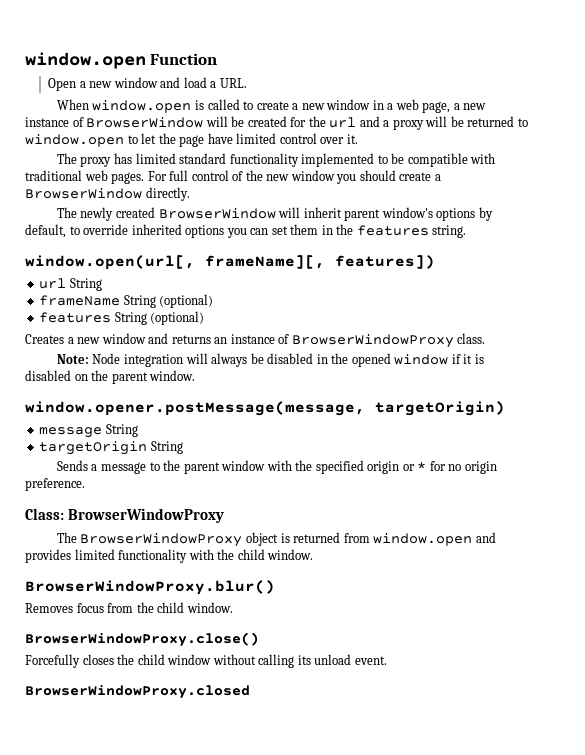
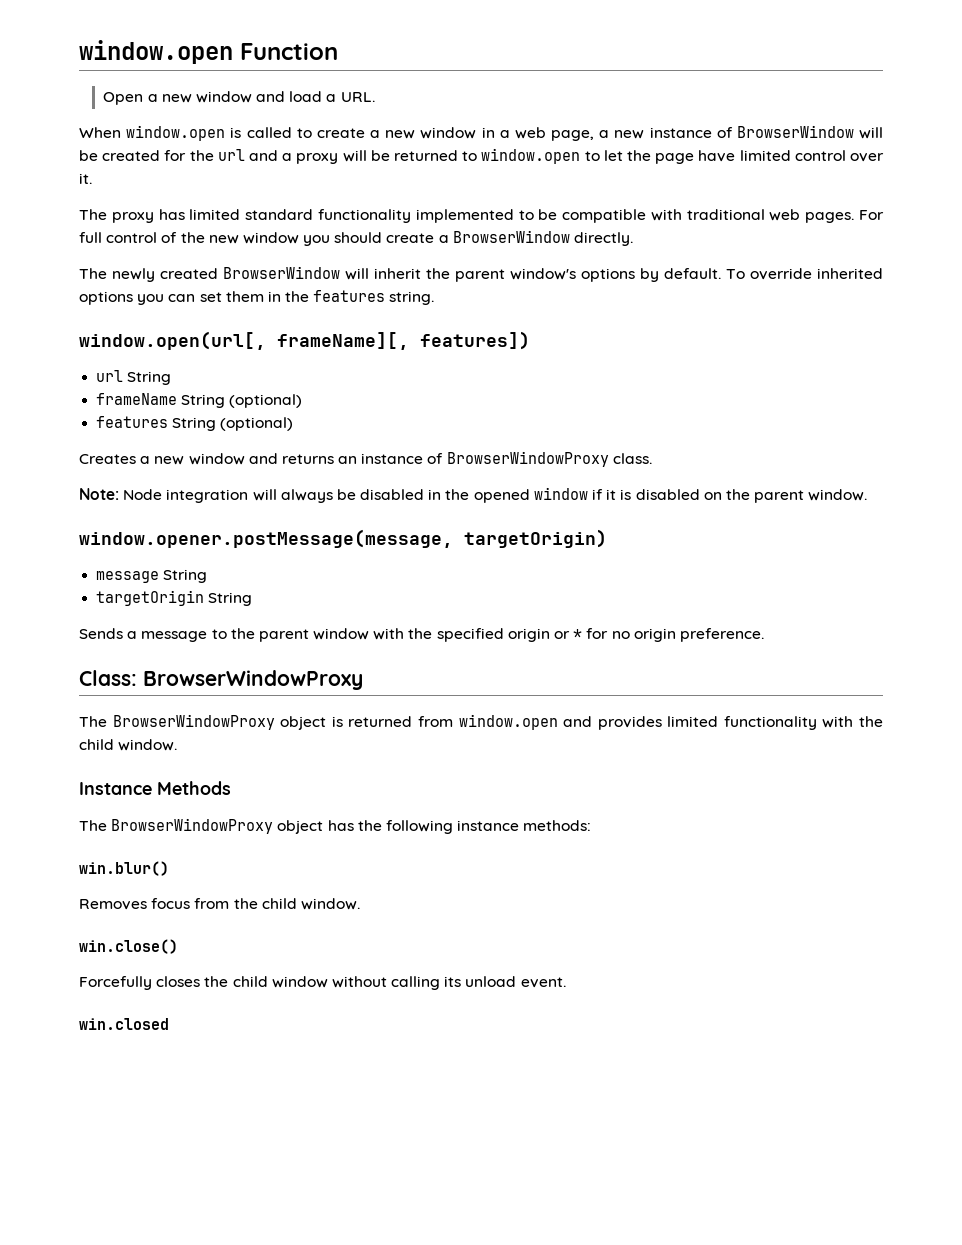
(342, 212) none -> [426,268,450,279] the
[25,224,80,238] default, to -> [664,268,745,279] default. To
[25,580,275,595] BrowserWindowProxy.blur() -> [79,781,231,795] [79,818,592,834] [79,861,169,876] Instance Methods // The BrowserWindowProxy object has the following instance methods: // win.blur()
[25,632,259,647] BrowserWindowProxy.close() -> [79,939,178,954] win.close()
[25,685,250,699] BrowserWindowProxy.closed -> [79,1018,169,1030] win.closed

